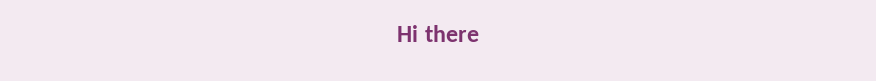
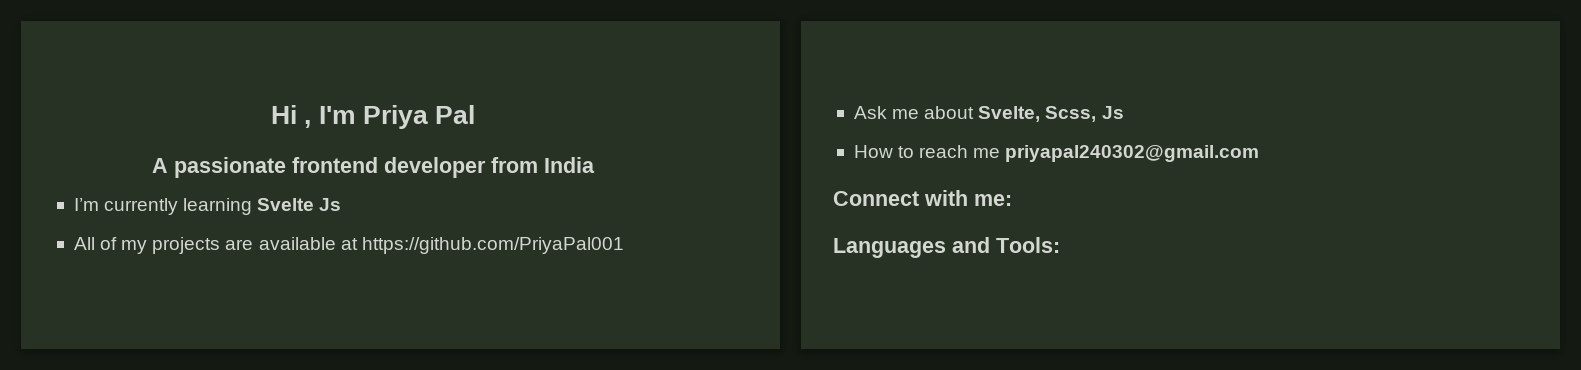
[424,25,479,42] there -> [304,105,475,129] [152,157,595,178] [73,198,342,215] [73,237,624,254] [853,106,1124,122] [853,145,1260,162] [833,190,1012,206] [833,237,1060,258] , I'm Priya Pal // A passionate frontend developer from India // I’m currently learning Svelte Js // All of my projects are available at https://github.com/PriyaPal001 // Ask me about Svelte, Scss, Js // How to reach me priyapal240302@gmail.com // Connect with me: // Languages and Tools:

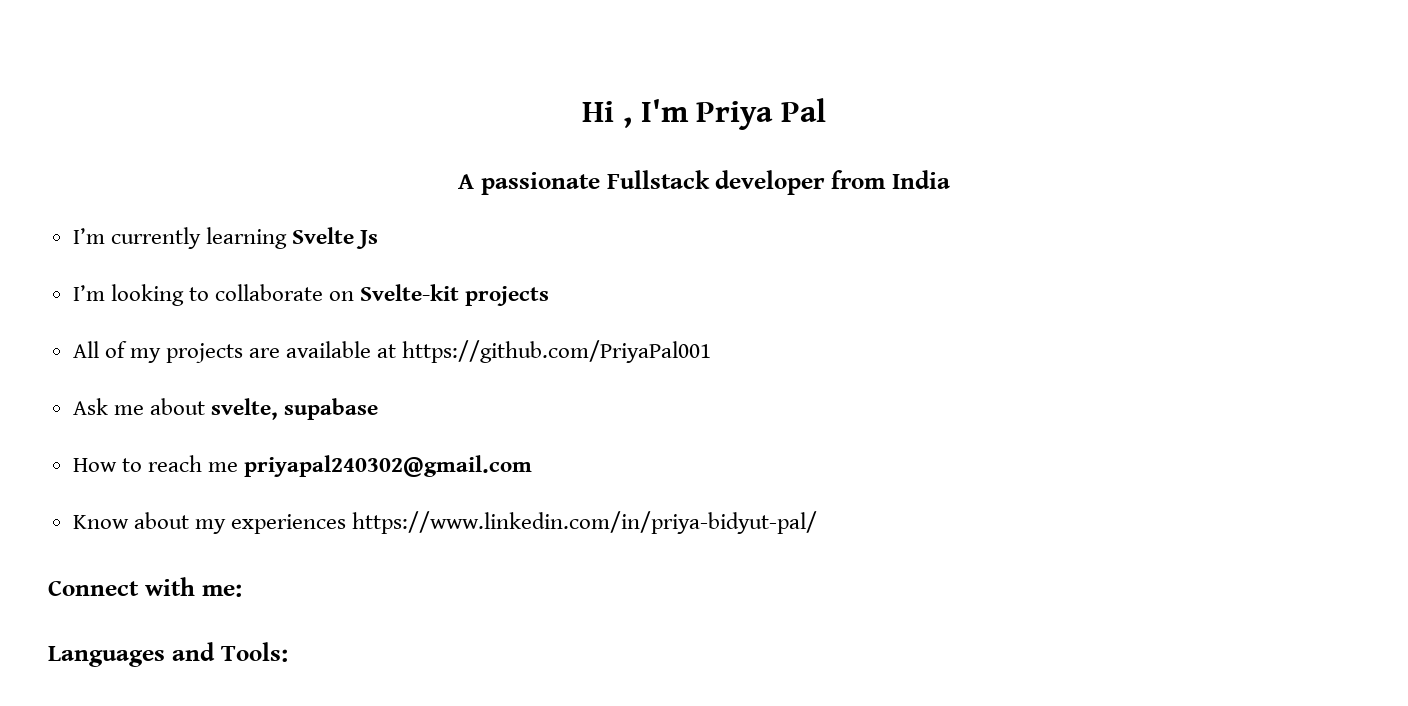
[292,157,378,173] frontend -> [606,170,710,189] Fullstack
(342, 204) none -> [72,284,550,306] // I’m looking to collaborate on Svelte-kit projects
[978,106,1124,122] Svelte, Scss, Js -> [210,398,379,420] svelte, supabase
(1260, 153) none -> [72,511,818,534] // Know about my experiences https://www.linkedin.com/in/priya-bidyut-pal/

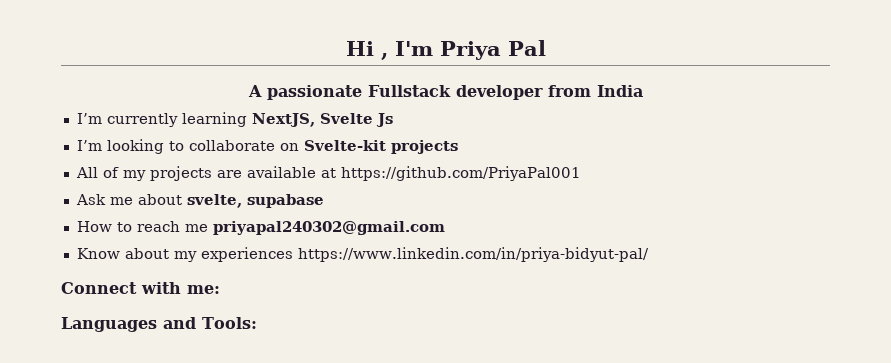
(287, 238) none -> [251,113,315,127] NextJS,

